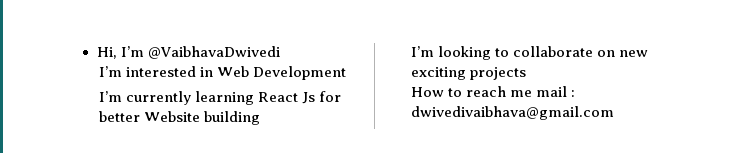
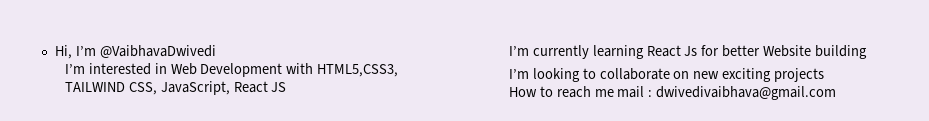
(347, 73) none -> [286,63,399,77] [64,81,287,95] with HTML5,CSS3, TAILWIND CSS, JavaScript, React JS

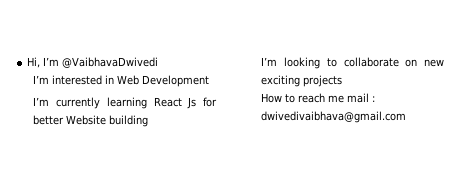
[286,63,399,77] [64,81,287,95] with HTML5,CSS3, TAILWIND CSS, JavaScript, React JS -> (210, 81) none

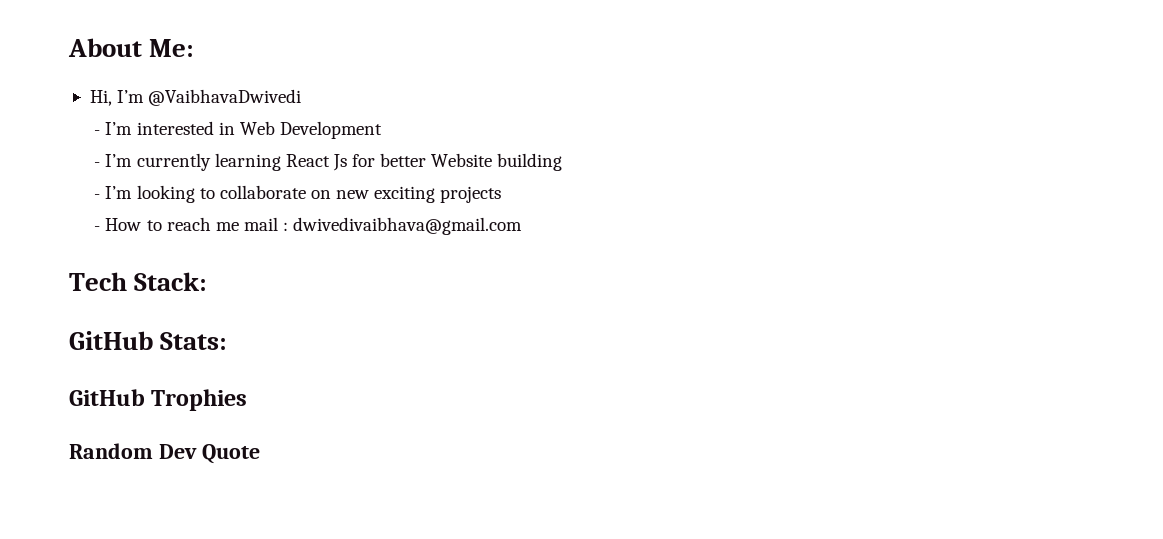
(27, 62) none -> [68,38,195,57] About Me: //
(159, 62) none -> [94,130,101,135] -
(210, 81) none -> [94,162,101,167] -
(149, 121) none -> [94,194,101,199] -
(343, 81) none -> [94,226,101,231] -
(407, 117) none -> [69,272,208,291] [69,331,228,350] [69,389,248,411] [69,443,260,464] // Tech Stack: // GitHub Stats: // GitHub Trophies // Random Dev Quote

